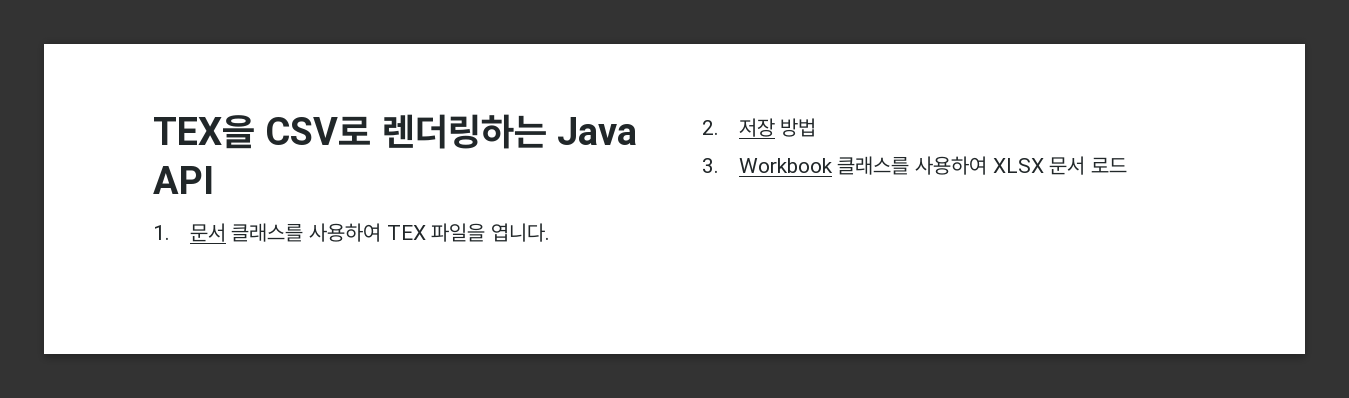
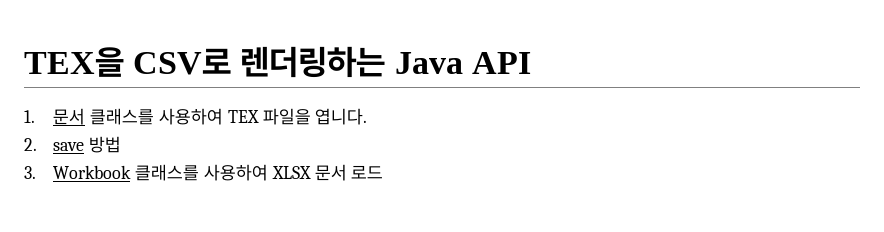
[738,118,775,137] 저장 -> [53,142,85,151] save

